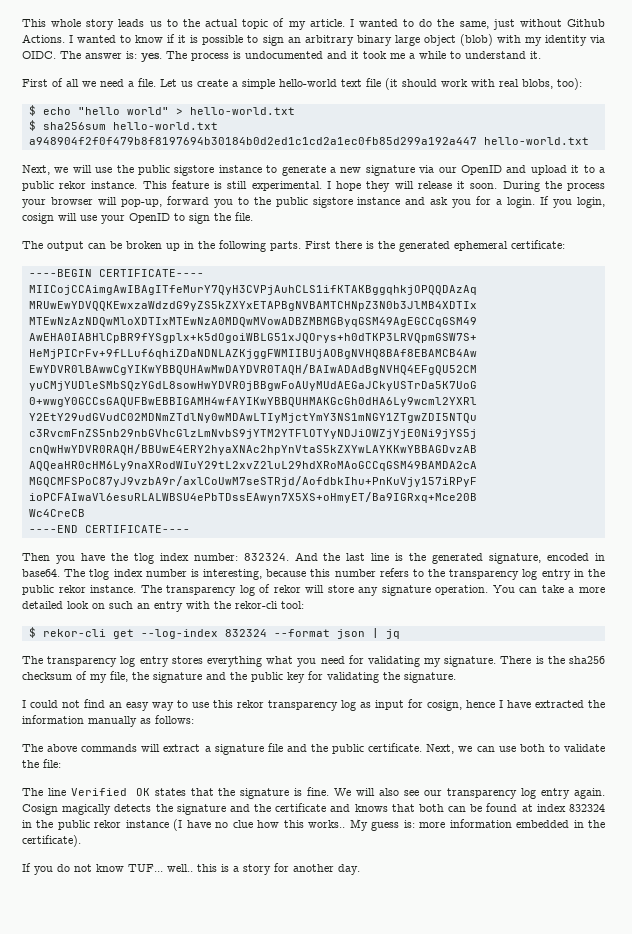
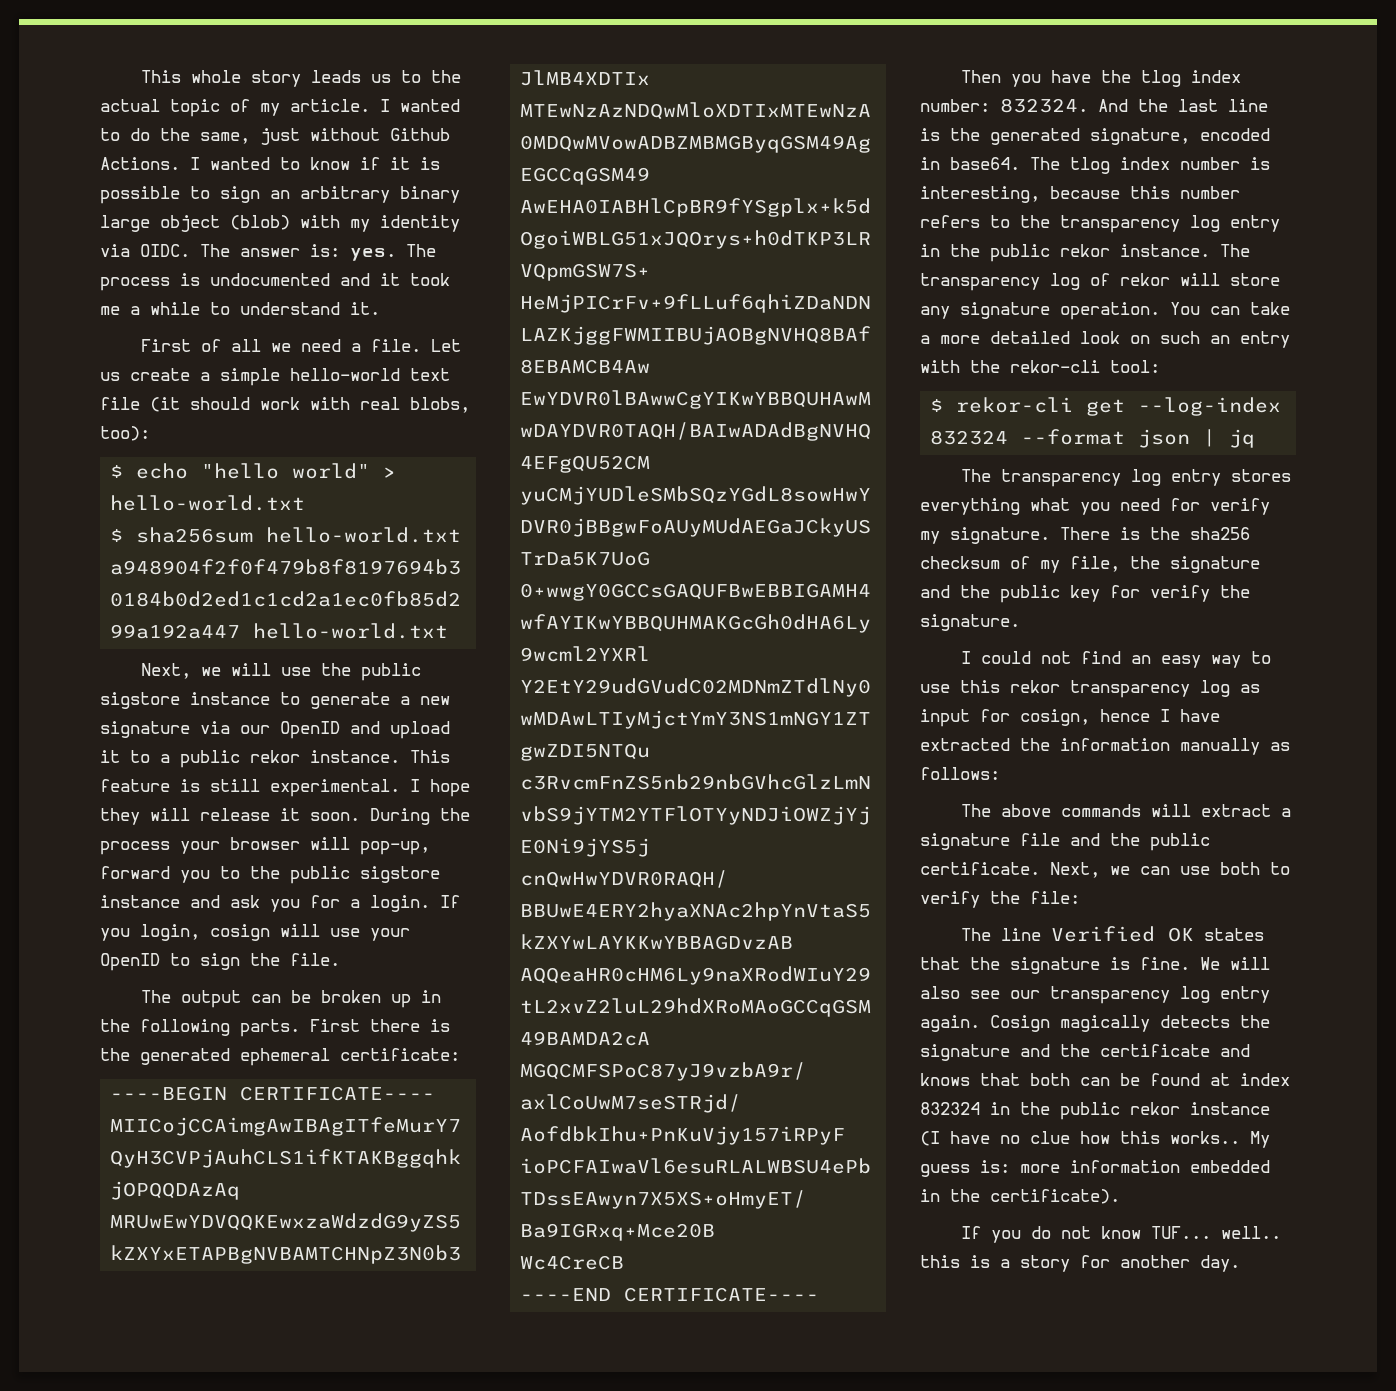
[367,656,420,667] validating -> [1210,498,1270,515] verify
[327,672,379,683] validating -> [1150,585,1210,602] verify
[563,744,605,752] validate -> [920,891,980,908] verify

